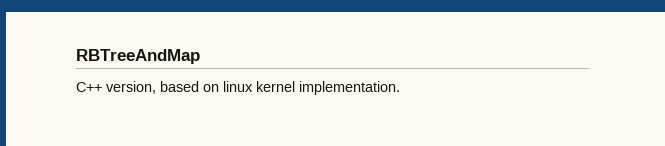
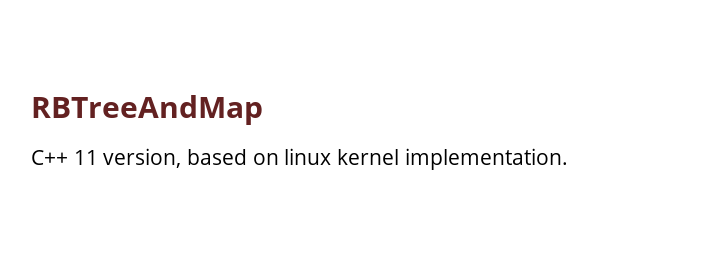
(102, 87) none -> [73,150,98,165] 11

